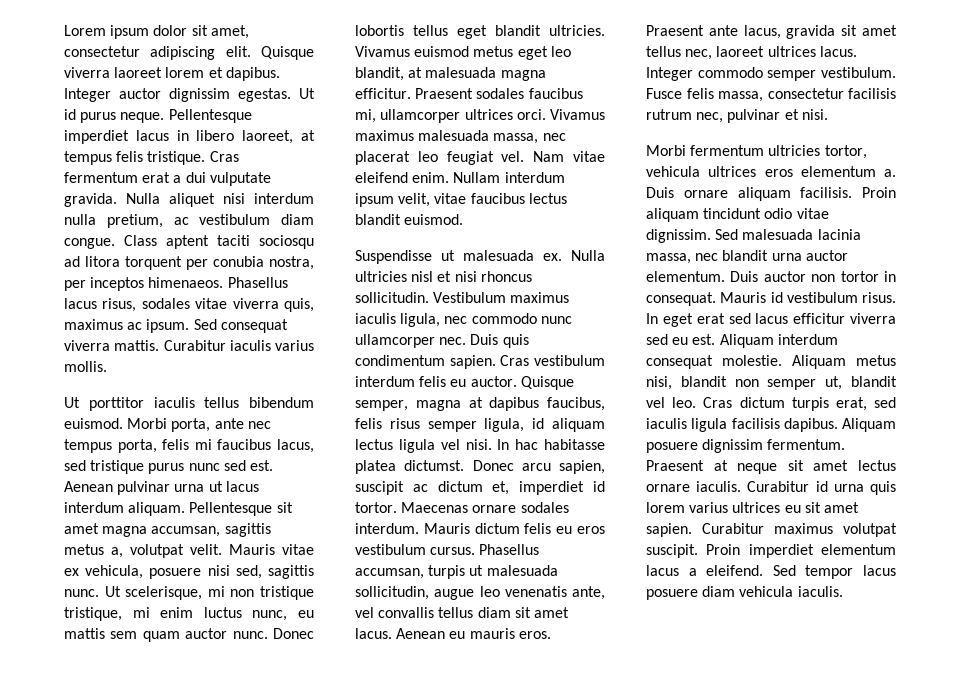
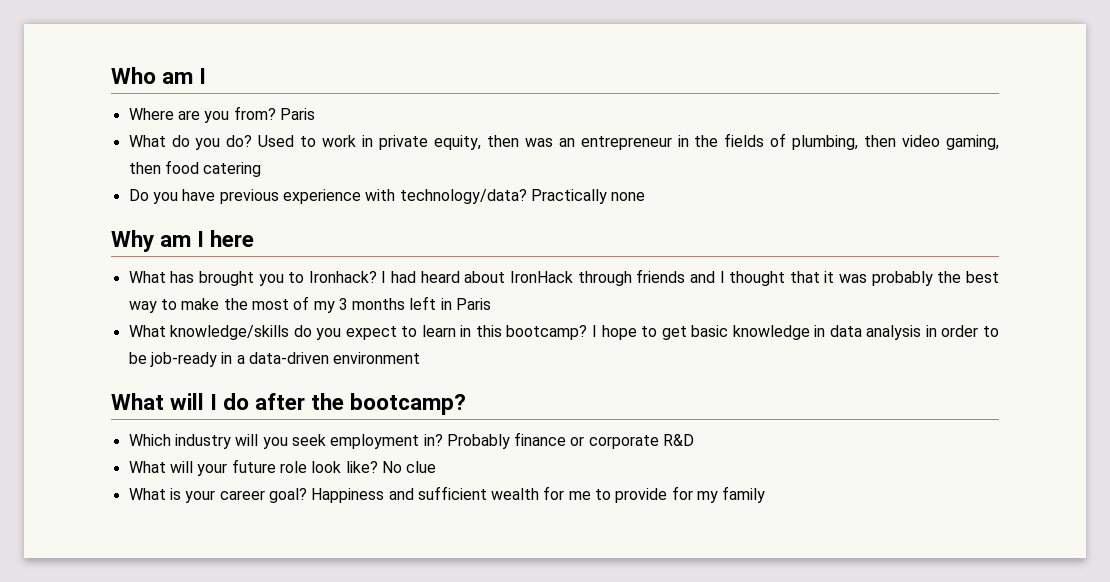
[64,25,249,39] [64,46,314,60] [64,67,280,81] [64,88,315,102] [64,109,252,123] [64,130,315,144] [64,151,239,165] [64,172,271,186] [64,193,314,207] [64,214,314,228] [64,235,314,249] [64,256,314,270] [64,277,288,291] [64,298,314,312] [64,319,288,333] [64,340,314,351] [64,361,107,372] [64,397,314,411] [64,418,271,432] [64,439,314,453] [64,460,273,474] [64,481,259,495] [64,502,293,516] [64,523,271,537] [64,544,314,558] [64,565,314,579] [64,586,314,600] [64,607,314,621] [64,628,314,642] [355,25,605,39] [355,46,571,60] [355,67,546,81] [355,88,583,99] [355,109,605,123] [355,130,566,144] [355,151,605,165] [355,172,565,183] [355,193,567,207] [355,214,464,225] [355,250,605,264] [355,271,532,282] [355,292,570,303] [355,313,572,327] [355,334,529,348] [355,355,605,369] [355,376,574,390] [355,397,605,411] [355,418,605,432] [355,439,605,453] [355,460,605,474] [355,481,605,495] [355,502,569,513] [355,523,605,534] [355,544,540,555] [355,565,558,579] [355,586,605,600] [355,607,569,618] [355,628,551,639] [646,25,897,39] [646,46,857,60] [646,67,896,81] [646,88,896,102] [646,109,828,123] [646,145,867,159] [646,166,896,177] [646,187,896,201] [646,208,829,222] [646,229,861,243] [646,250,848,264] [646,271,896,282] [646,292,896,306] [646,313,896,327] [646,334,838,348] [646,355,896,369] [646,376,897,390] [646,397,896,411] [646,418,896,432] [646,439,846,453] [646,460,896,474] [646,481,896,495] [646,502,859,513] [646,523,897,537] [646,544,896,558] [646,565,896,579] [646,586,843,600] Lorem ipsum dolor sit amet, consectetur adipiscing elit. Quisque viverra laoreet lorem et dapibus. Integer auctor dignissim egestas. Ut id purus neque. Pellentesque imperdiet lacus in libero laoreet, at tempus felis tristique. Cras fermentum erat a dui vulputate gravida. Nulla aliquet nisi interdum nulla pretium, ac vestibulum diam congue. Class aptent taciti sociosqu ad litora torquent per conubia nostra, per inceptos himenaeos. Phasellus lacus risus, sodales vitae viverra quis, maximus ac ipsum. Sed consequat viverra mattis. Curabitur iaculis varius mollis. // Ut porttitor iaculis tellus bibendum euismod. Morbi porta, ante nec tempus porta, felis mi faucibus lacus, sed tristique purus nunc sed est. Aenean pulvinar urna ut lacus interdum aliquam. Pellentesque sit amet magna accumsan, sagittis metus a, volutpat velit. Mauris vitae ex vehicula, posuere nisi sed, sagittis nunc. Ut scelerisque, mi non tristique tristique, mi enim luctus nunc, eu mattis sem quam auctor nunc. Donec lobortis tellus eget blandit ultricies. Vivamus euismod metus eget leo blandit, at malesuada magna efficitur. Praesent sodales faucibus mi, ullamcorper ultrices orci. Vivamus maximus malesuada massa, nec placerat leo feugiat vel. Nam vitae eleifend enim. Nullam interdum ipsum velit, vitae faucibus lectus blandit euismod. // Suspendisse ut malesuada ex. Nulla ultricies nisl et nisi rhoncus sollicitudin. Vestibulum maximus iaculis ligula, nec commodo nunc ullamcorper nec. Duis quis condimentum sapien. Cras vestibulum interdum felis eu auctor. Quisque semper, magna at dapibus faucibus, felis risus semper ligula, id aliquam lectus ligula vel nisi. In hac habitasse platea dictumst. Donec arcu sapien, suscipit ac dictum et, imperdiet id tortor. Maecenas ornare sodales interdum. Mauris dictum felis eu eros vestibulum cursus. Phasellus accumsan, turpis ut malesuada sollicitudin, augue leo venenatis ante, vel convallis tellus diam sit amet lacus. Aenean eu mauris eros. Praesent ante lacus, gravida sit amet tellus nec, laoreet ultrices lacus. Integer commodo semper vestibulum. Fusce felis massa, consectetur facilisis rutrum nec, pulvinar et nisi. // Morbi fermentum ultricies tortor, vehicula ultrices eros elementum a. Duis ornare aliquam facilisis. Proin aliquam tincidunt odio vitae dignissim. Sed malesuada lacinia massa, nec blandit urna auctor elementum. Duis auctor non tortor in consequat. Mauris id vestibulum risus. In eget erat sed lacus efficitur viverra sed eu est. Aliquam interdum consequat molestie. Aliquam metus nisi, blandit non semper ut, blandit vel leo. Cras dictum turpis erat, sed iaculis ligula facilisis dapibus. Aliquam posuere dignissim fermentum. Praesent at neque sit amet lectus ornare iaculis. Curabitur id urna quis lorem varius ultrices eu sit amet sapien. Curabitur maximus volutpat suscipit. Proin imperdiet elementum lacus a eleifend. Sed tempor lacus posuere diam vehicula iaculis. -> [111,67,207,84] [128,106,315,123] [128,133,999,150] [128,160,262,177] [128,189,646,204] [111,230,255,252] [128,269,1000,286] [128,296,492,313] [128,325,999,340] [128,352,421,367] [111,393,467,415] [128,432,695,449] [128,459,437,476] [128,486,766,503] Who am I // Where are you from? Paris // What do you do? Used to work in private equity, then was an entrepreneur in the fields of plumbing, then video gaming, then food catering // Do you have previous experience with technology/data? Practically none // Why am I here // What has brought you to Ironhack? I had heard about IronHack through friends and I thought that it was probably the best way to make the most of my 3 months left in Paris // What knowledge/skills do you expect to learn in this bootcamp? I hope to get basic knowledge in data analysis in order to be job-ready in a data-driven environment // What will I do after the bootcamp? // Which industry will you seek employment in? Probably finance or corporate R&D // What will your future role look like? No clue // What is your career goal? Happiness and sufficient wealth for me to provide for my family

